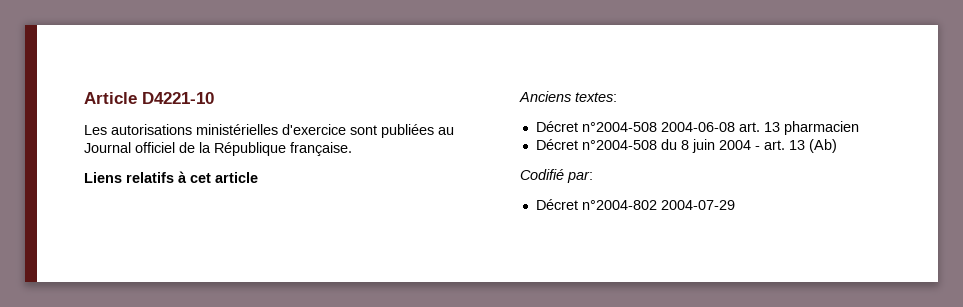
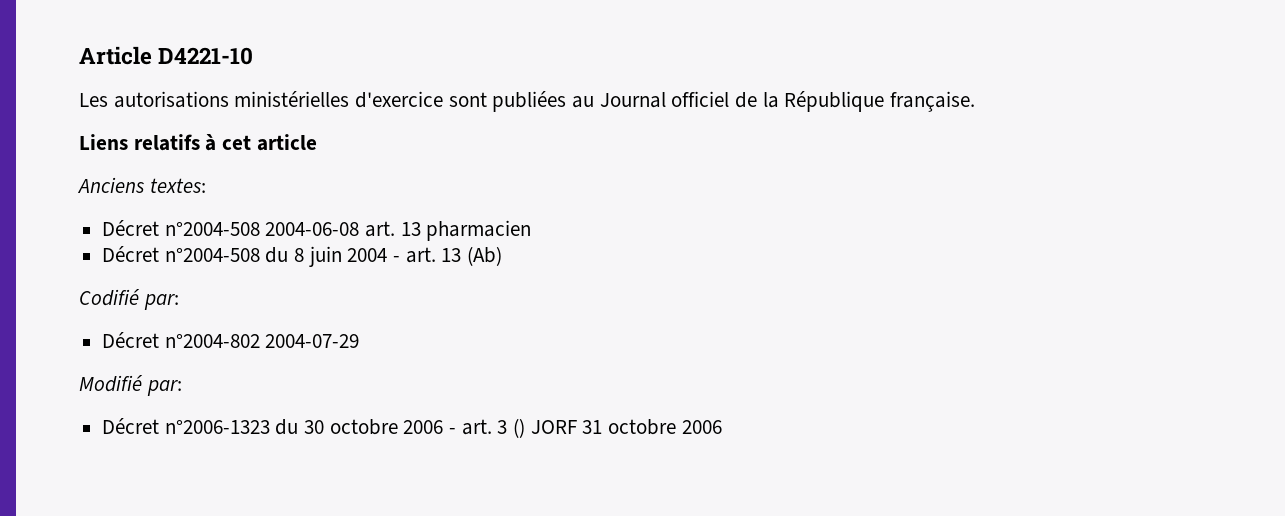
(735, 205) none -> [79,375,182,396] [102,418,722,438] // Modifié par: // Décret n°2006-1323 du 30 octobre 2006 - art. 3 () JORF 31 octobre 2006

